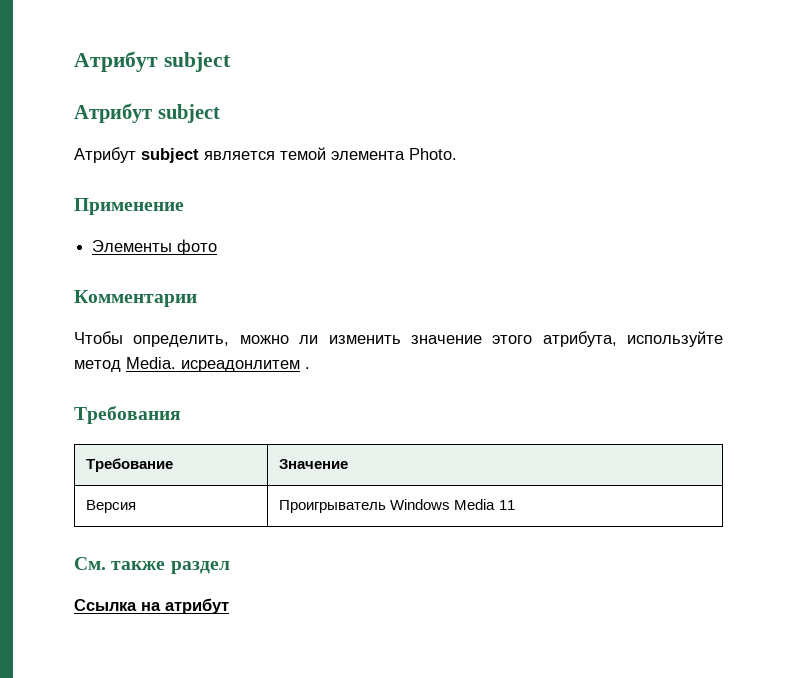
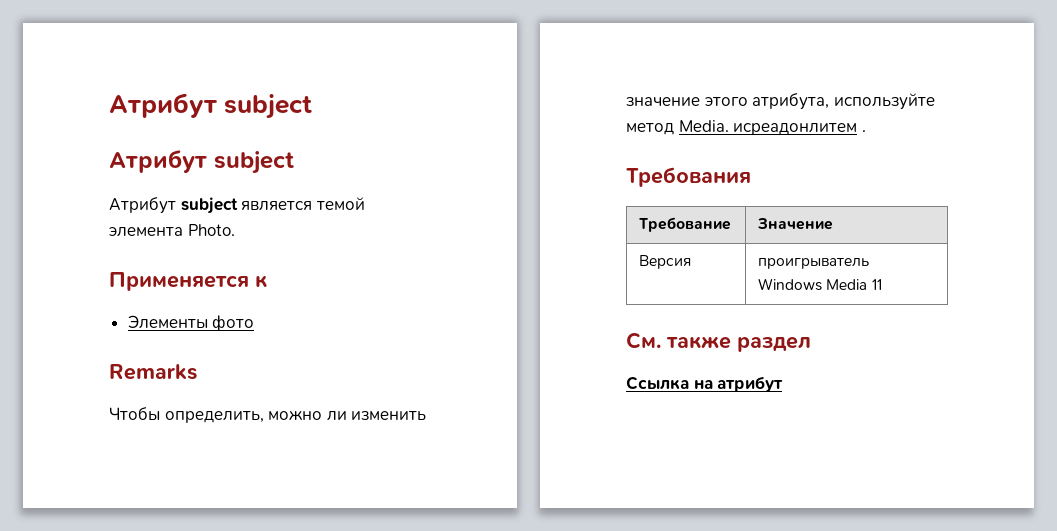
[74,198,184,215] Применение -> [109,272,268,291] Применяется к
[74,290,197,307] Комментарии -> [109,364,197,380] Remarks
[279,500,387,513] Проигрыватель -> [758,258,870,269] проигрыватель

